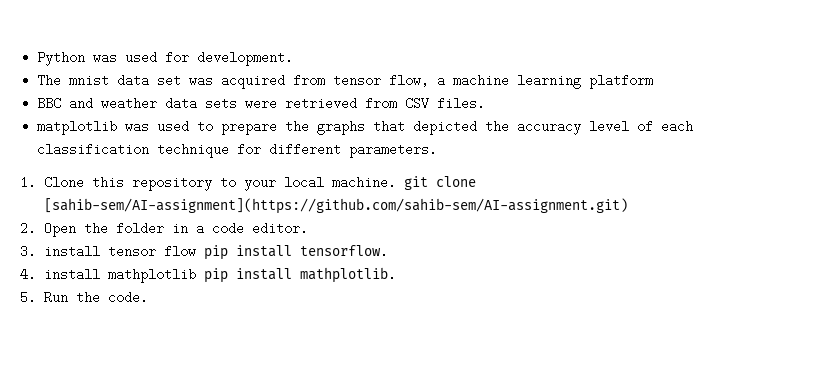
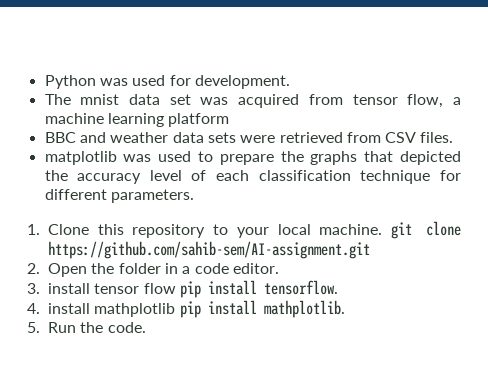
[43,198,628,214] [sahib-sem/AI-assignment](https://github.com/sahib-sem/AI-assignment.git) -> [48,241,370,259] https://github.com/sahib-sem/AI-assignment.git

